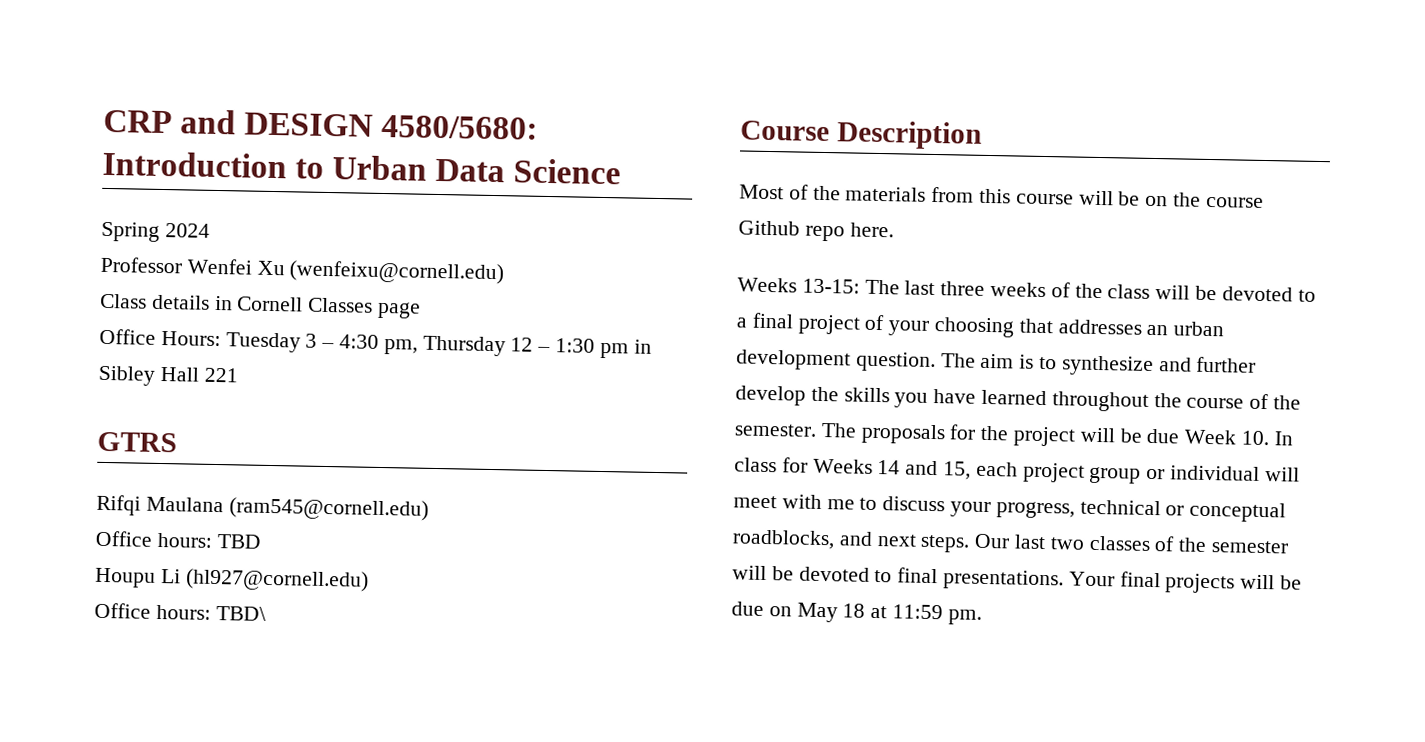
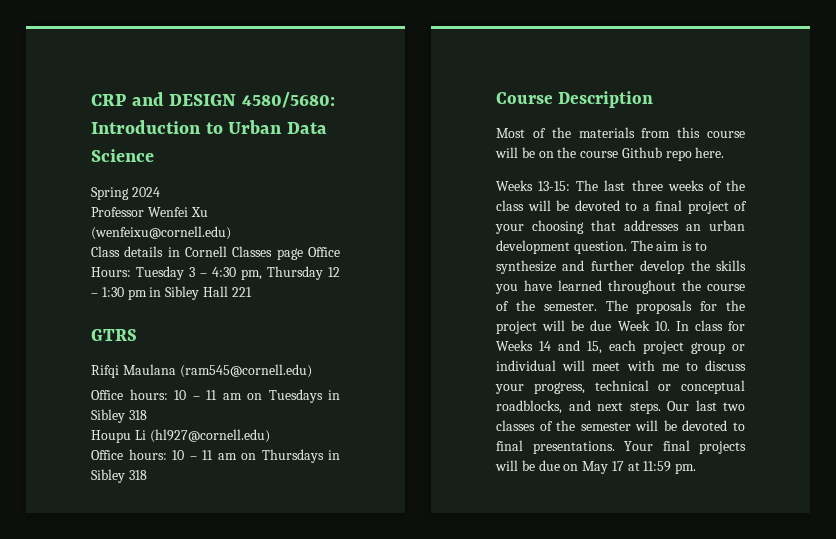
(422, 310) // -> (303, 254) none
[216,534,261,549] TBD -> [174,389,340,403] [91,409,147,423] 10 – 11 am on Tuesdays in Sibley 318
[215,606,266,621] TBD\ -> [172,449,340,463] [91,469,147,483] 10 – 11 am on Thursdays in Sibley 318
[842,603,866,618] 18 -> [611,461,624,471] 17

